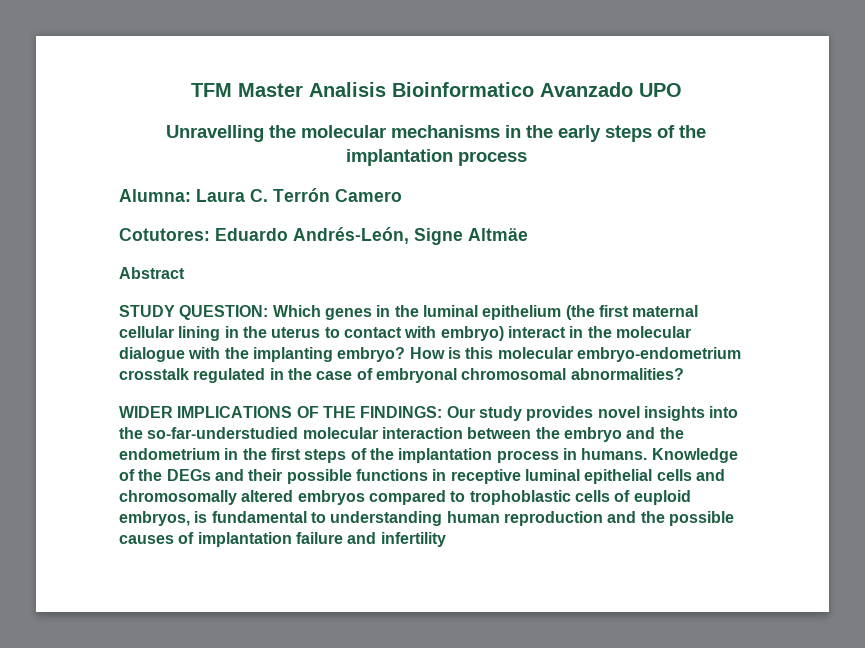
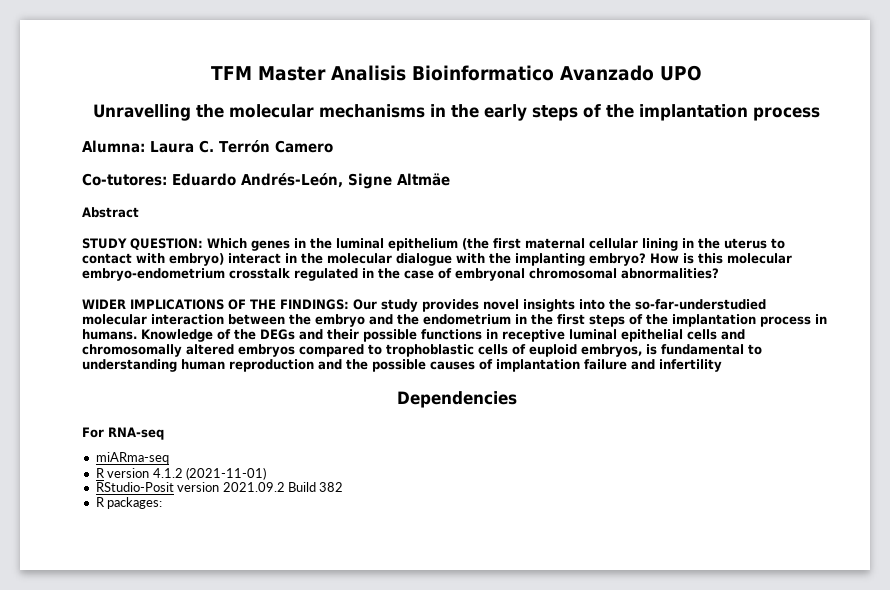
[119,228,210,241] Cotutores: -> [82,173,167,186] Co-tutores:
(446, 539) none -> [396,391,517,408] [82,427,164,440] [95,452,169,464] [95,467,266,480] [95,482,344,492] [95,497,163,509] // Dependencies // For RNA-seq // miARma-seq // R version 4.1.2 (2021-11-01) // RStudio-Posit version 2021.09.2 Build 382 // R packages:

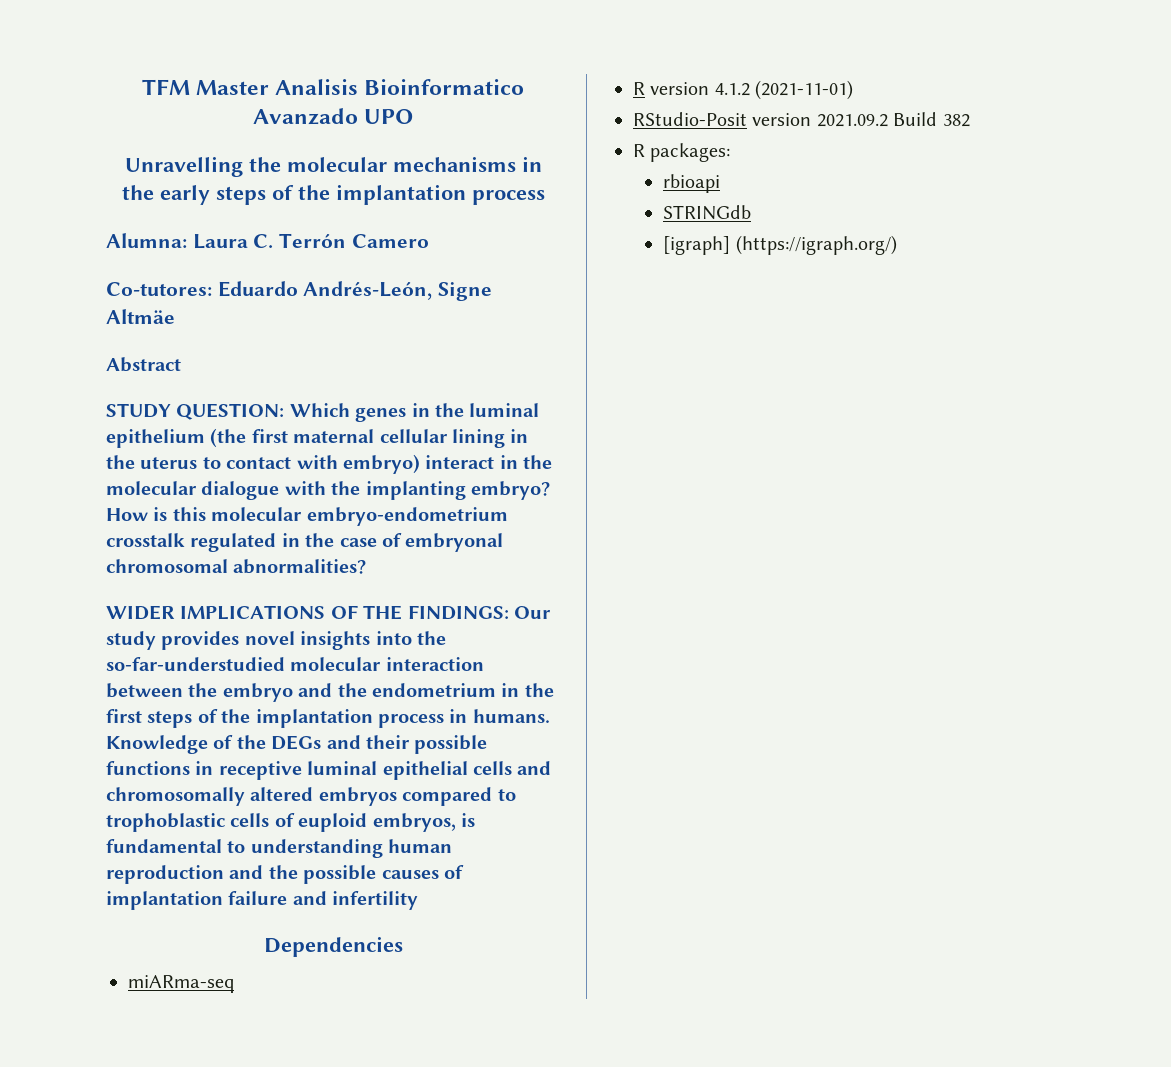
[82,427,164,440] // For RNA-seq -> (403, 946) none
(163, 503) none -> [663,174,721,193] [663,205,752,220] [663,235,897,255] // rbioapi // STRINGdb // [igraph] (https://igraph.org/)

